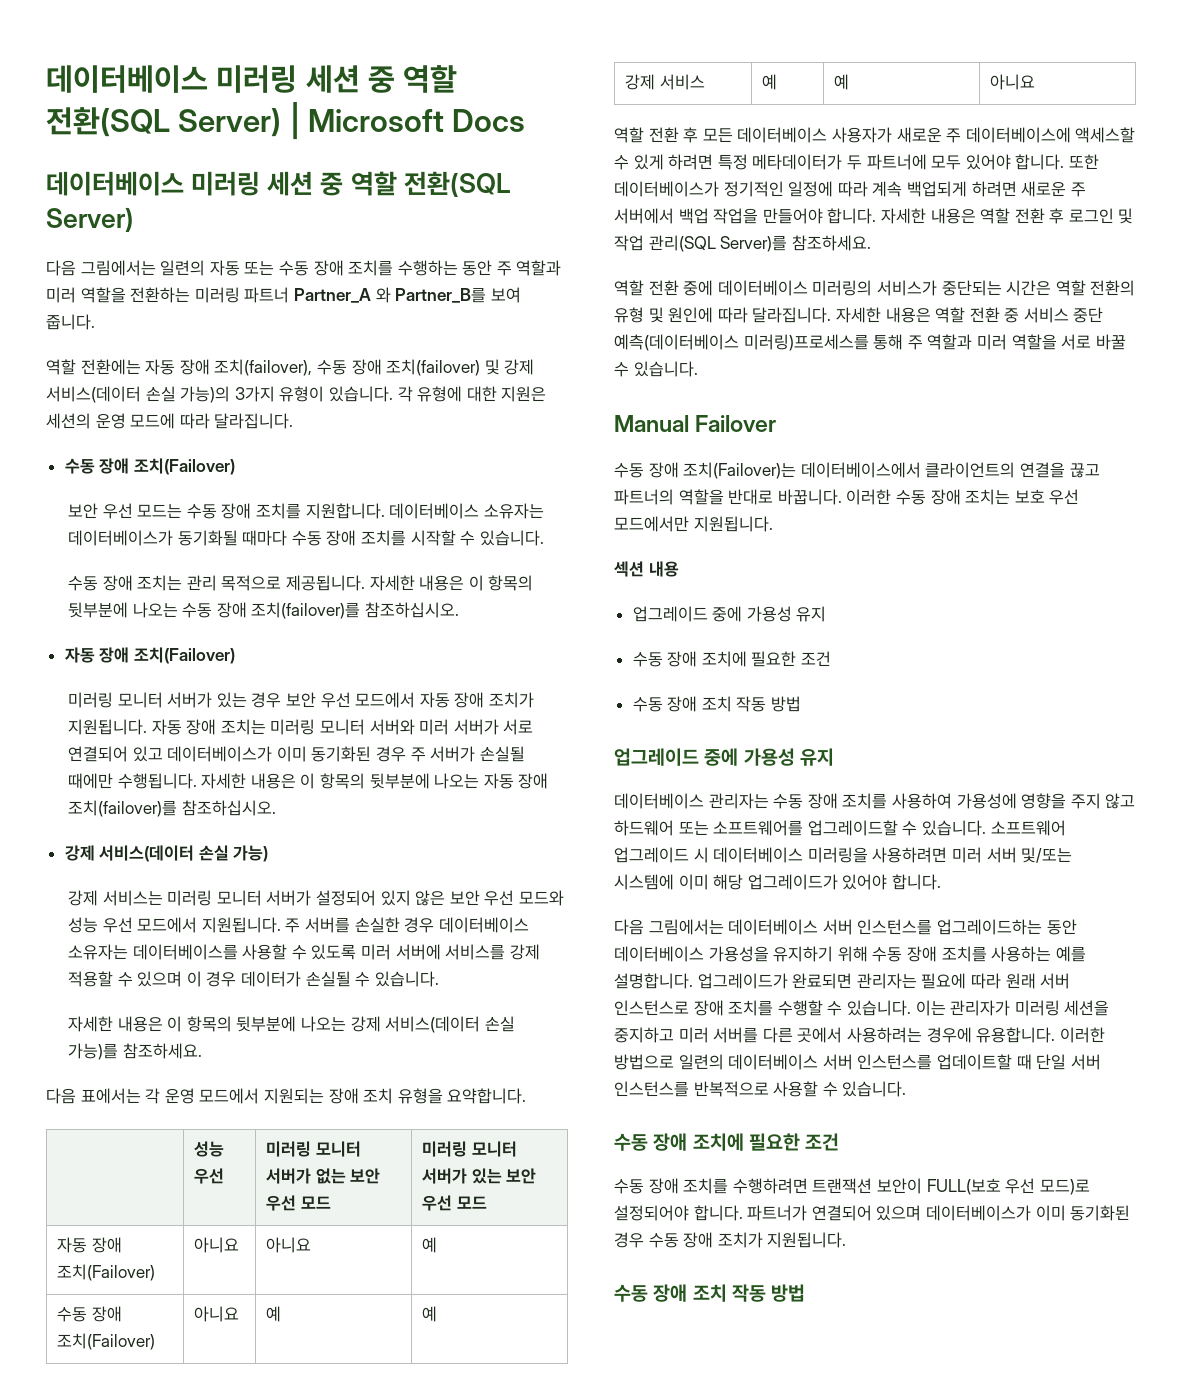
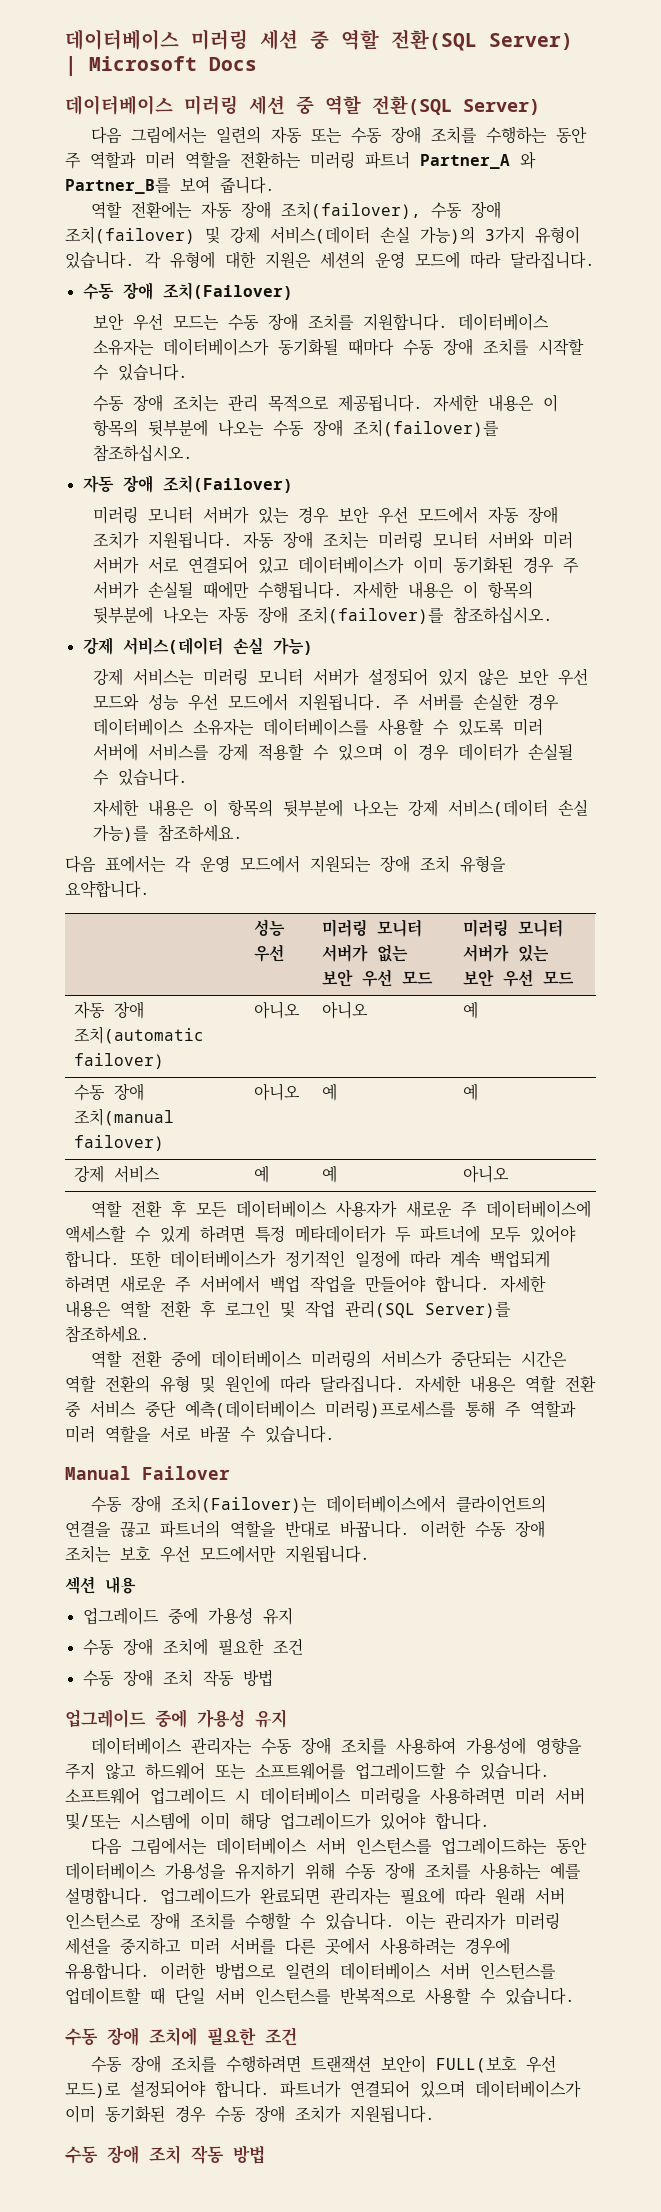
[56,1264,155,1281] [193,1237,239,1253] [265,1237,311,1253] 조치(Failover) | 아니요 | 아니요 -> [74,1026,205,1044] [74,1053,165,1069] [254,1001,301,1019] [322,1001,369,1019] 조치(automatic failover) | 아니오 | 아니오
[56,1333,155,1350] [193,1306,239,1322] 조치(Failover) | 아니요 -> [74,1108,175,1126] [74,1135,165,1151] [254,1083,301,1101] 조치(manual failover) | 아니오
[989,74,1035,90] 아니요 -> [463,1165,510,1183] 아니오

